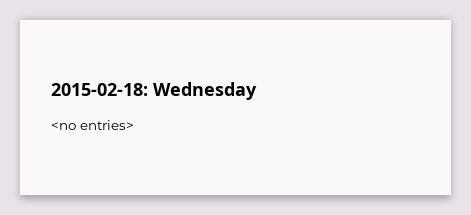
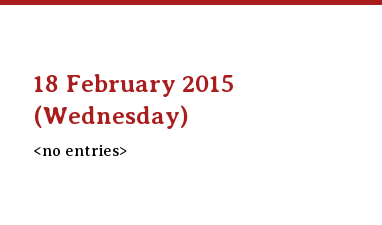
[51,82,257,100] 2015-02-18: Wednesday -> [33,74,235,97] [33,105,189,129] 18 February 2015 (Wednesday)

